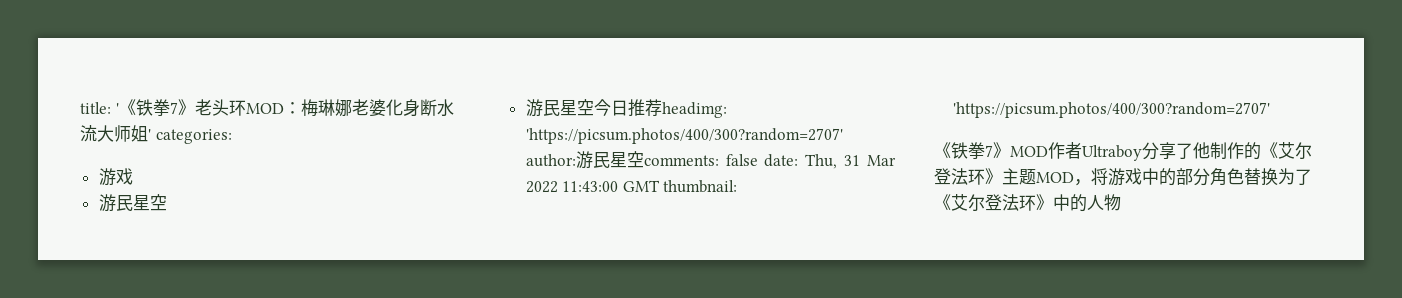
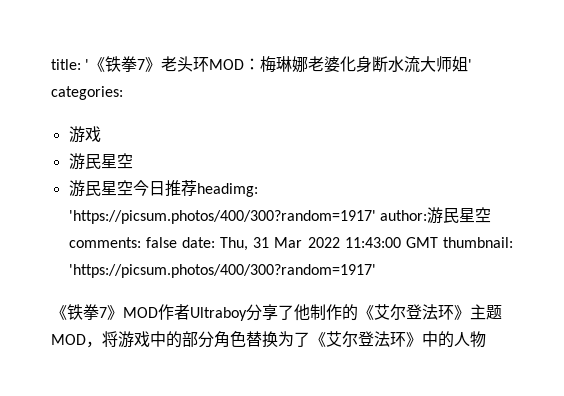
[525,128,843,144] 'https://picsum.photos/400/300?random=2707' -> [68,210,376,224] 'https://picsum.photos/400/300?random=1917'
[952,102,1270,118] 'https://picsum.photos/400/300?random=2707' -> [68,264,376,278] 'https://picsum.photos/400/300?random=1917'

